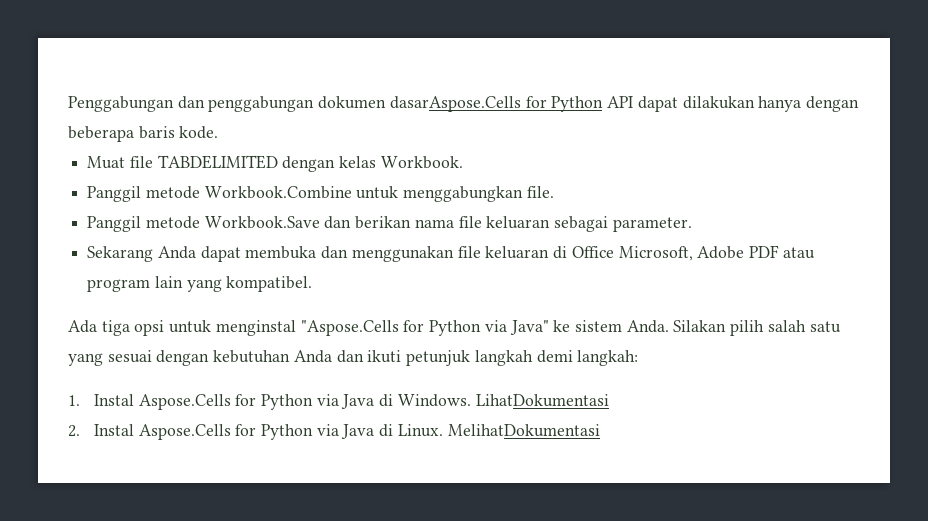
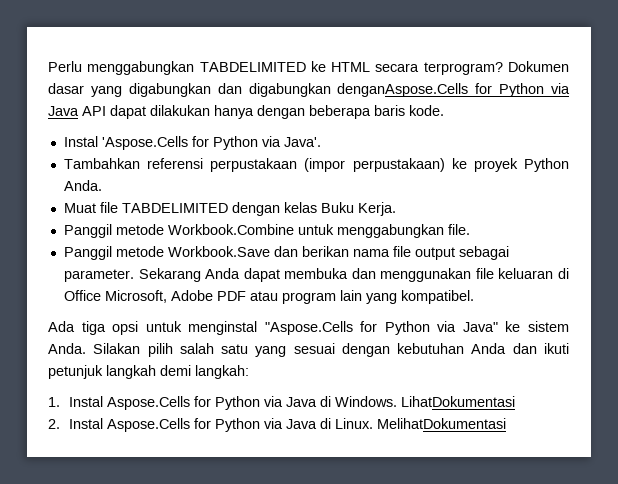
[68,96,604,112] Penggabungan dan penggabungan dokumen dasarAspose.Cells for Python -> [48,61,569,75] [48,83,570,97] [48,106,79,116] Perlu menggabungkan TABDELIMITED ke HTML secara terprogram? Dokumen dasar yang digabungkan dan digabungkan denganAspose.Cells for Python via Java
(219, 132) none -> [63,136,321,150] [63,158,569,172] [63,180,102,191] // Instal 'Aspose.Cells for Python via Java'. // Tambahkan referensi perpustakaan (impor perpustakaan) ke proyek Python Anda.
[380,156,463,169] Workbook. -> [320,202,396,216] Buku Kerja.
[486,216,551,229] keluaran -> [414,247,455,260] output
(692, 224) // -> (134, 275) none

